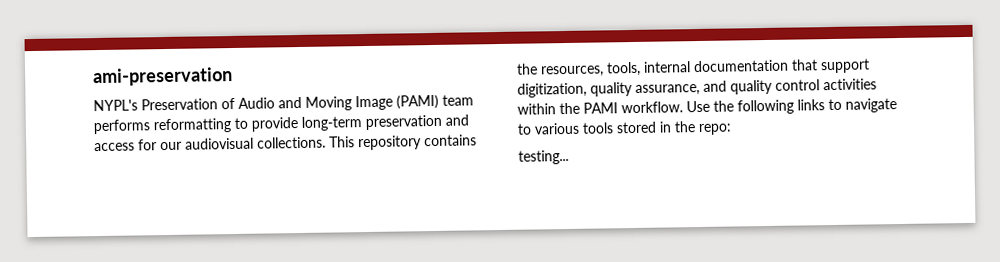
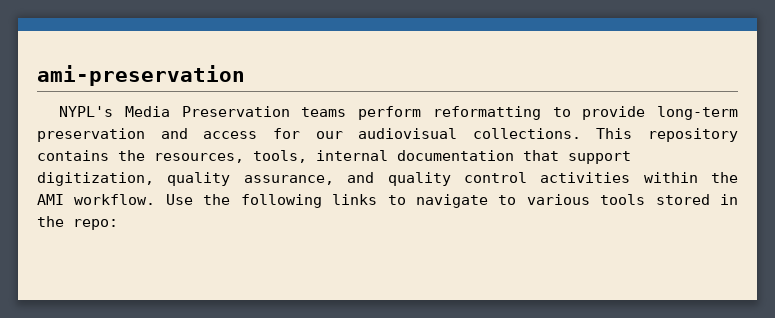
[141,94,474,111] [93,119,150,135] Preservation of Audio and Moving Image (PAMI) team performs -> [124,106,422,120] Media Preservation teams perform
[583,102,618,114] PAMI -> [37,194,64,205] AMI
[518,149,569,165] // testing... -> (118, 224) none

